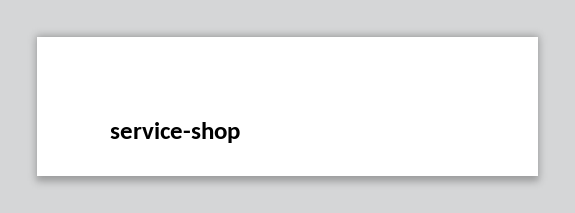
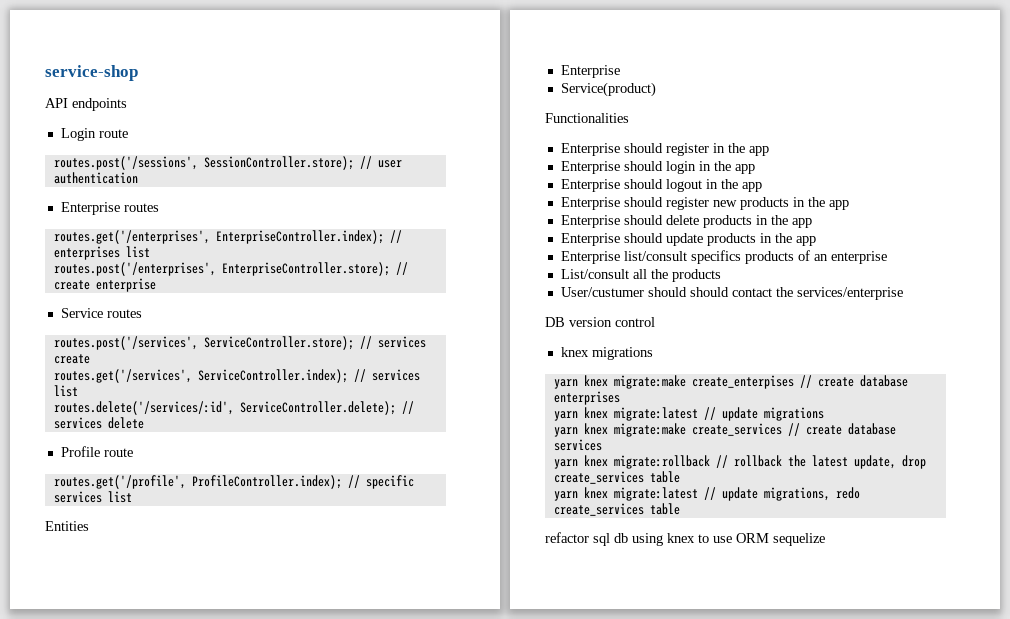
(240, 132) none -> [45,98,127,111] [60,128,128,141] [53,156,402,170] [53,172,138,184] [60,202,159,215] [53,230,402,244] [53,246,150,260] [53,262,408,276] [53,278,156,292] [60,308,142,318] [53,336,426,350] [53,354,90,364] [53,369,420,383] [53,385,78,397] [53,401,414,415] [53,417,144,429] [60,446,133,457] [53,475,414,489] [53,491,132,503] [45,521,89,531] [560,65,620,78] [560,82,656,97] [545,113,629,123] [560,143,769,156] [560,161,755,174] [560,179,762,192] [560,197,849,210] [560,215,812,228] [560,233,816,246] [560,250,887,264] [560,269,721,282] [560,287,903,300] [545,317,655,327] [560,347,653,360] [553,375,908,389] [553,391,620,405] [553,407,824,421] [553,423,896,437] [553,439,602,451] [553,455,926,469] [553,471,680,484] [553,487,860,501] [553,503,680,516] [545,532,825,546] // API endpoints // Login route // routes.post('/sessions', SessionController.store); // user authentication // Enterprise routes // routes.get('/enterprises', EnterpriseController.index); // enterprises list // routes.post('/enterprises', EnterpriseController.store); // create enterprise // Service routes // routes.post('/services', ServiceController.store); // services create // routes.get('/services', ServiceController.index); // services list // routes.delete('/services/:id', ServiceController.delete); // services delete // Profile route // routes.get('/profile', ProfileController.index); // specific services list // Entities // Enterprise // Service(product) // Functionalities // Enterprise should register in the app // Enterprise should login in the app // Enterprise should logout in the app // Enterprise should register new products in the app // Enterprise should delete products in the app // Enterprise should update products in the app // Enterprise list/consult specifics products of an enterprise // List/consult all the products // User/custumer should should contact the services/enterprise // DB version control // knex migrations // yarn knex migrate:make create_enterpises // create database enterprises // yarn knex migrate:latest // update migrations // yarn knex migrate:make create_services // create database services // yarn knex migrate:rollback // rollback the latest update, drop create_services table // yarn knex migrate:latest // update migrations, redo create_services table // refactor sql db using knex to use ORM sequelize

